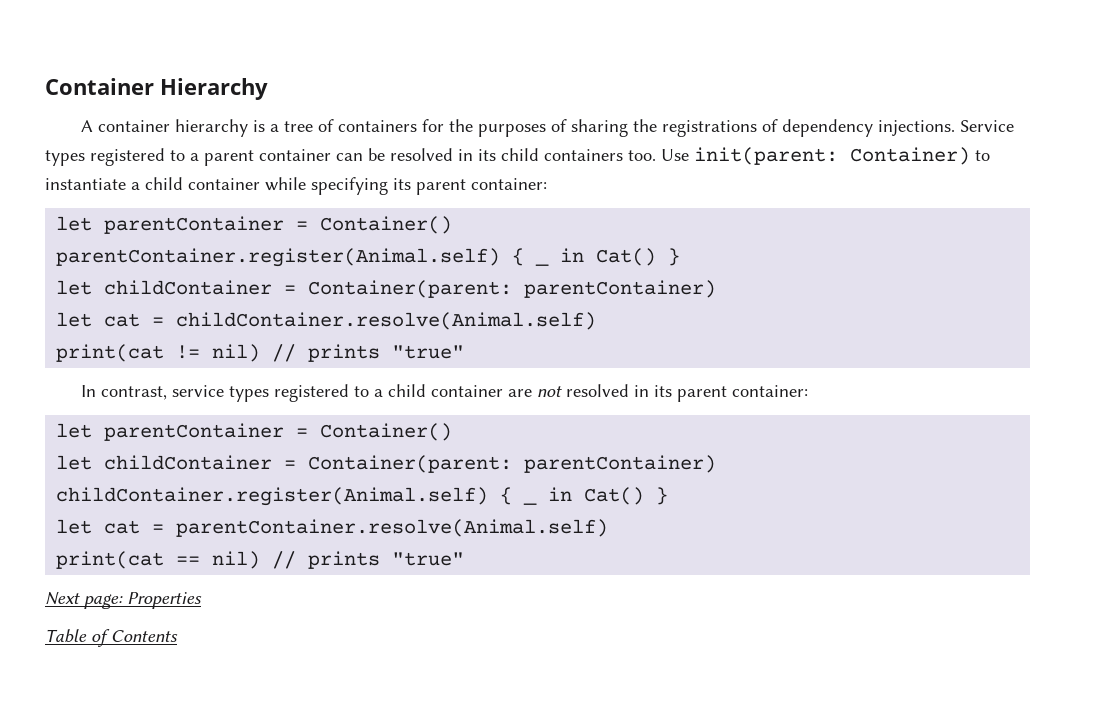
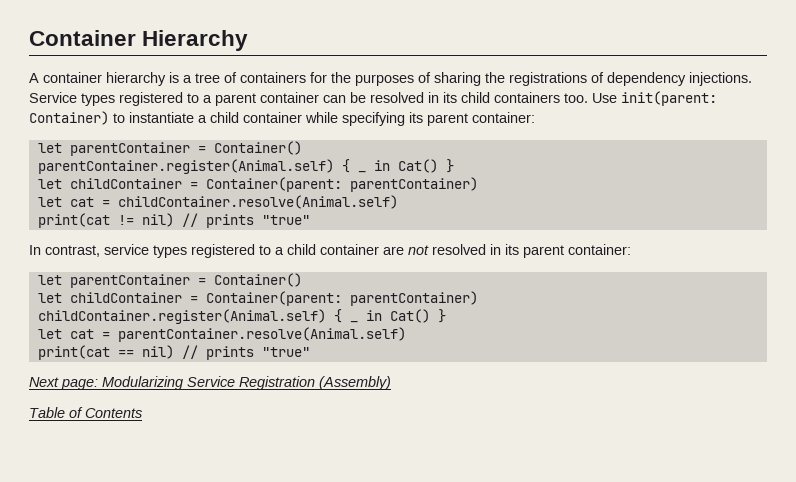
[127,592,202,609] Properties -> [102,376,391,390] Modularizing Service Registration (Assembly)

